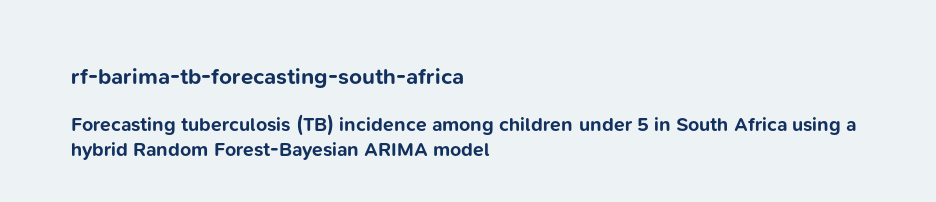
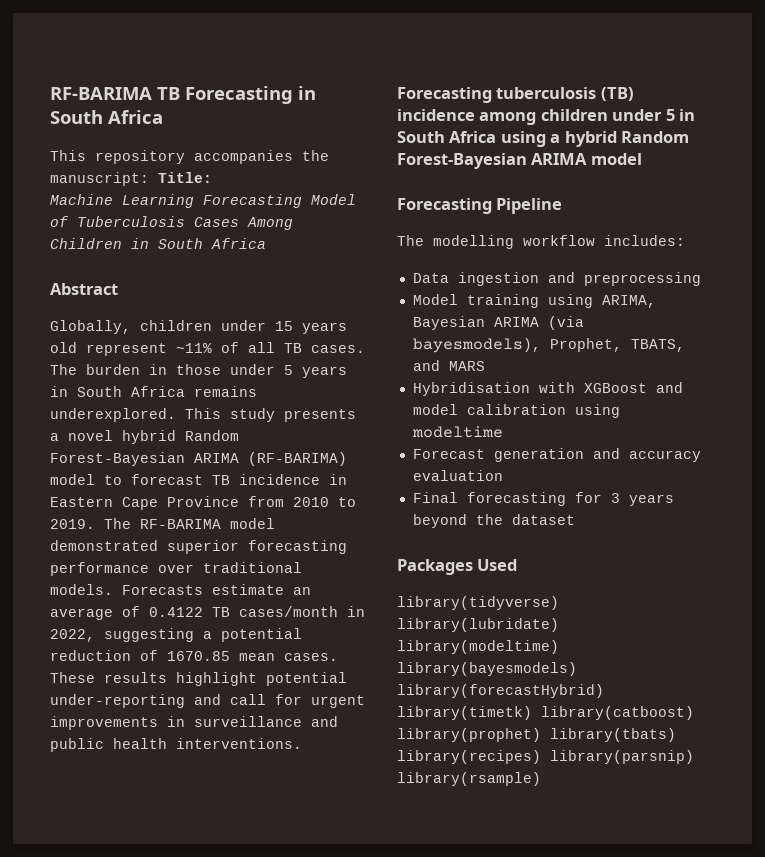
[71,68,464,88] rf-barima-tb-forecasting-south-africa -> [50,86,316,104] [50,110,163,124] [50,150,329,164] [50,172,212,186] [50,194,356,208] [50,216,293,230] [50,238,266,249] [50,283,118,295] [50,320,347,334] [50,342,365,356] [50,364,347,378] [50,386,257,397] [50,408,356,422] [50,430,239,444] [50,452,347,466] [50,474,347,485] [50,496,356,510] [50,518,275,529] [50,540,347,554] [50,562,302,576] [50,584,311,595] [50,606,365,620] [50,628,302,642] [50,650,338,661] [50,672,347,686] [50,694,365,708] [50,716,338,730] [50,738,302,752] RF-BARIMA TB Forecasting in South Africa // This repository accompanies the manuscript: Title: // Machine Learning Forecasting Model of Tuberculosis Cases Among Children in South Africa // Abstract // Globally, children under 15 years old represent ~11% of all TB cases. The burden in those under 5 years in South Africa remains underexplored. This study presents a novel hybrid Random Forest-Bayesian ARIMA (RF-BARIMA) model to forecast TB incidence in Eastern Cape Province from 2010 to 2019. The RF-BARIMA model demonstrated superior forecasting performance over traditional models. Forecasts estimate an average of 0.4122 TB cases/month in 2022, suggesting a potential reduction of 1670.85 mean cases. These results highlight potential under-reporting and call for urgent improvements in surveillance and public health interventions.
(491, 150) none -> [397,198,563,214] [397,235,685,249] [412,272,701,286] [412,294,656,308] [412,316,584,330] [412,338,685,353] [412,360,485,371] [412,382,683,396] [412,404,620,418] [411,426,503,438] [412,448,701,462] [412,470,503,481] [412,492,674,506] [412,514,575,528] [397,559,518,575] [397,596,559,610] [397,618,559,632] [397,640,559,654] [397,662,577,676] [397,684,604,698] [397,706,694,720] [397,728,676,742] [397,750,694,764] [397,772,541,786] // Forecasting Pipeline // The modelling workflow includes: // Data ingestion and preprocessing // Model training using ARIMA, Bayesian ARIMA (via bayesmodels), Prophet, TBATS, and MARS // Hybridisation with XGBoost and model calibration using modeltime // Forecast generation and accuracy evaluation // Final forecasting for 3 years beyond the dataset // Packages Used // library(tidyverse) library(lubridate) library(modeltime) library(bayesmodels) library(forecastHybrid) library(timetk) library(catboost) library(prophet) library(tbats) library(recipes) library(parsnip) library(rsample)

